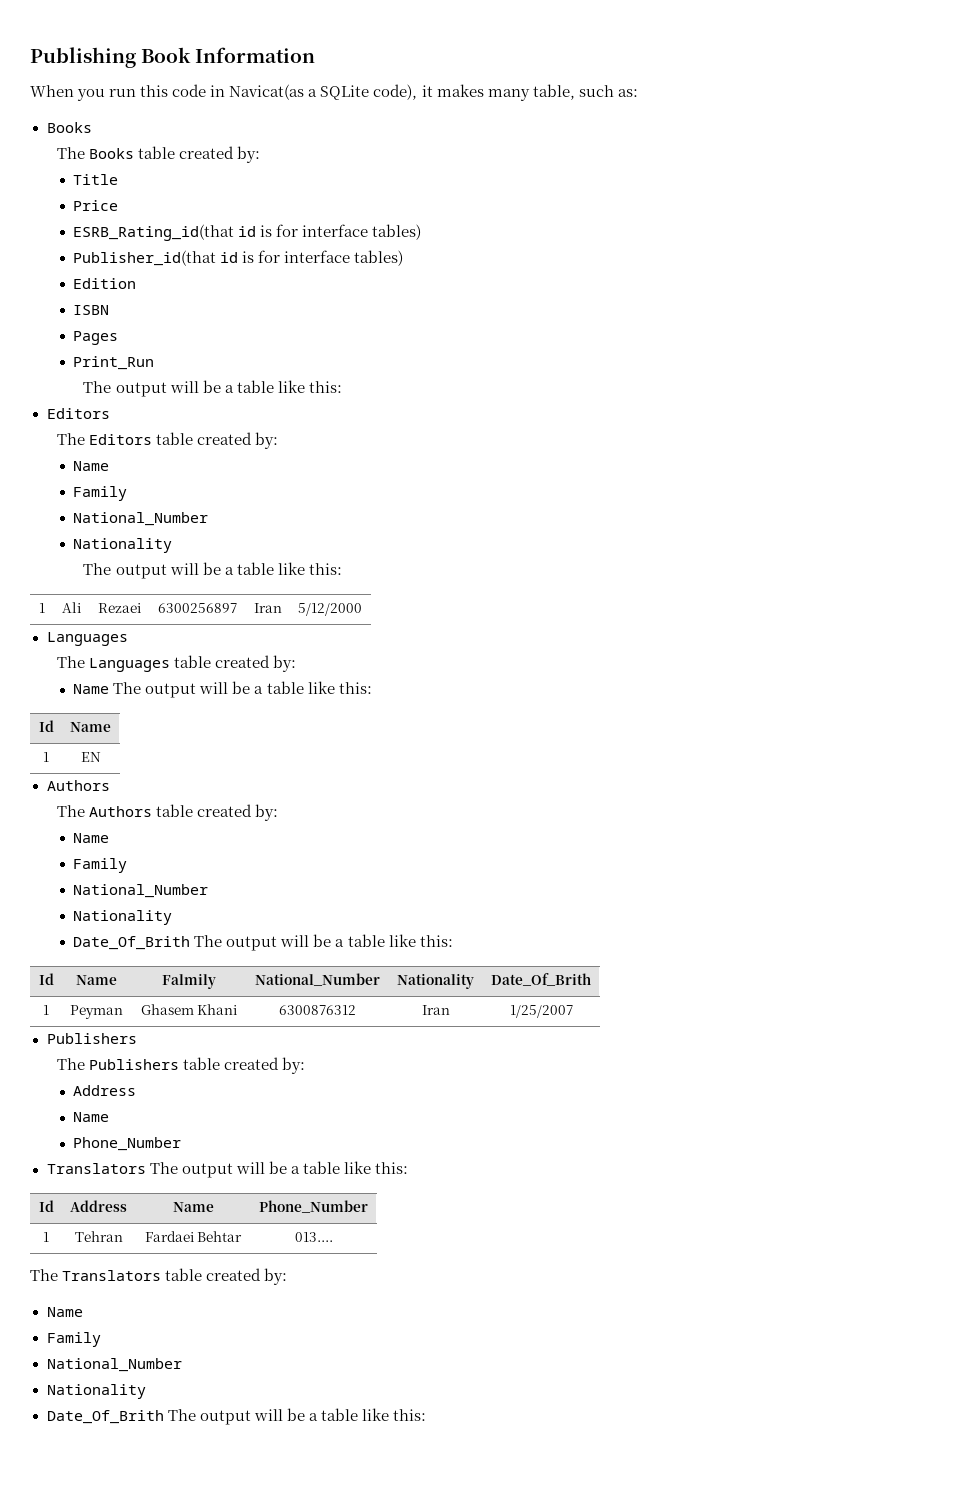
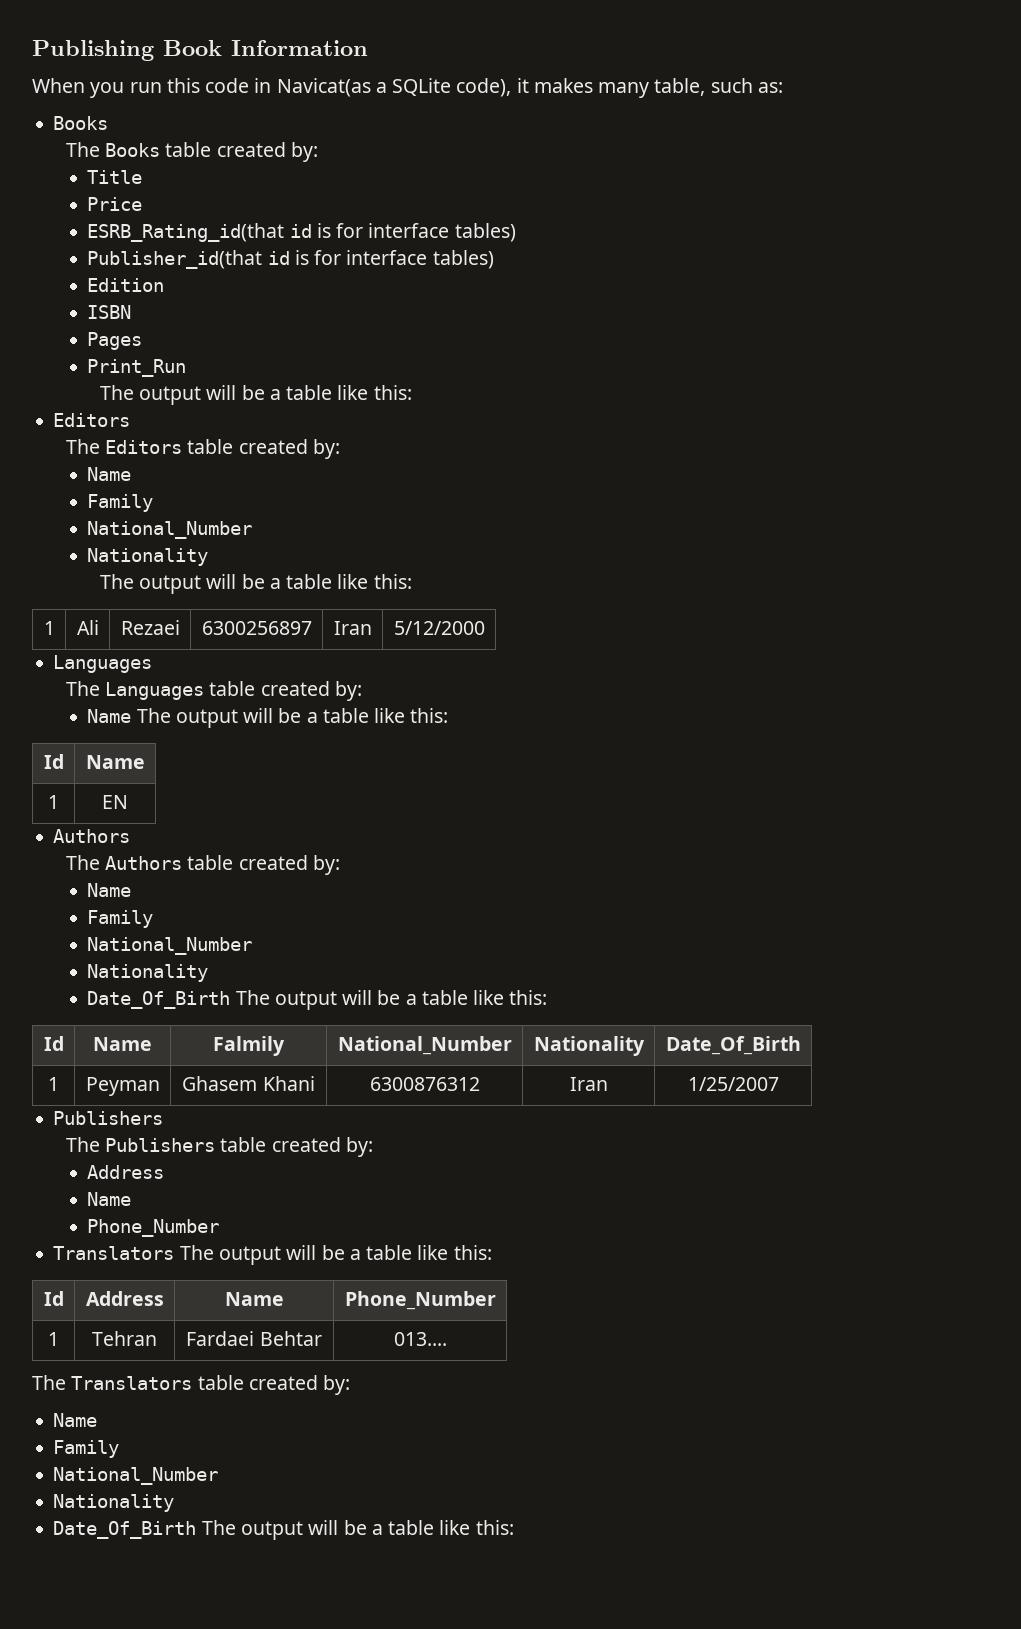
[73,936,191,950] Date_Of_Brith -> [87,991,231,1009] Date_Of_Birth
[491,973,591,986] Date_Of_Brith -> [665,1036,801,1055] Date_Of_Birth
[46,1410,164,1424] Date_Of_Brith -> [53,1521,197,1539] Date_Of_Birth

